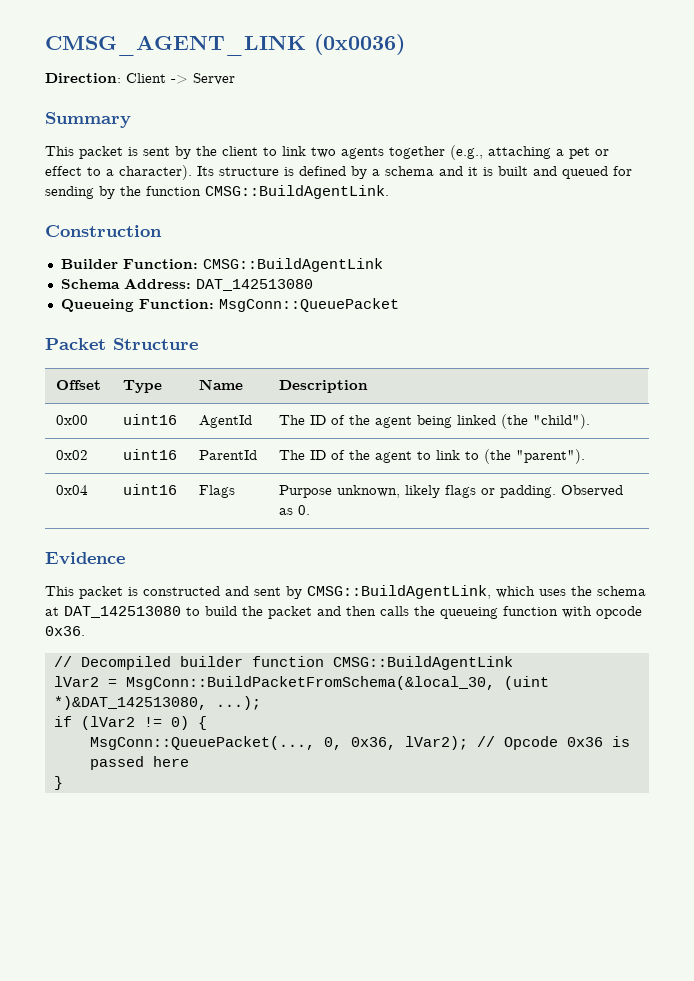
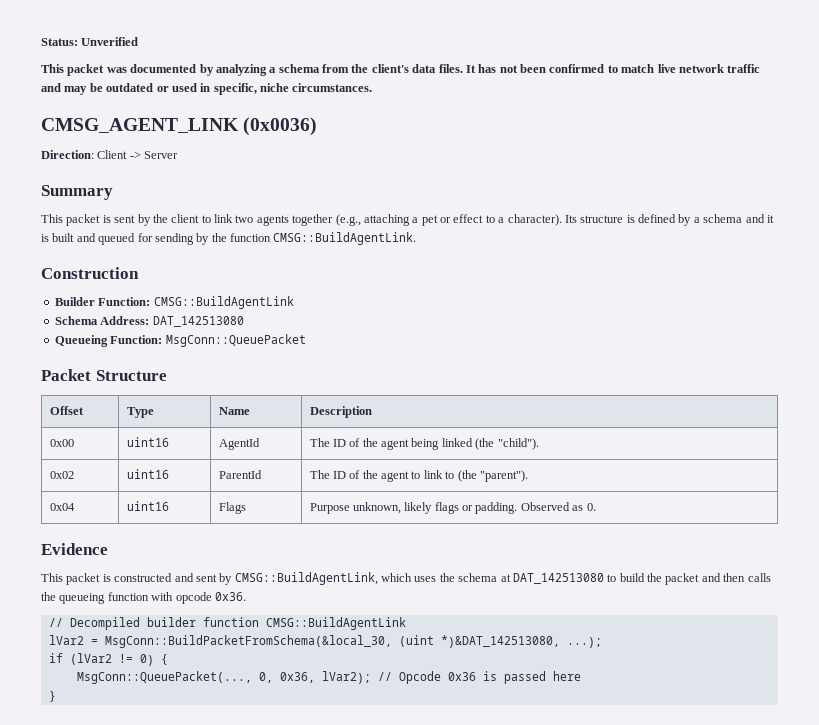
(45, 45) none -> [41,37,139,46] [41,64,761,76] [41,83,373,95] Status: Unverified // This packet was documented by analyzing a schema from the client's data files. It has not been confirmed to match live network traffic and may be outdated or used in specific, niche circumstances. //

